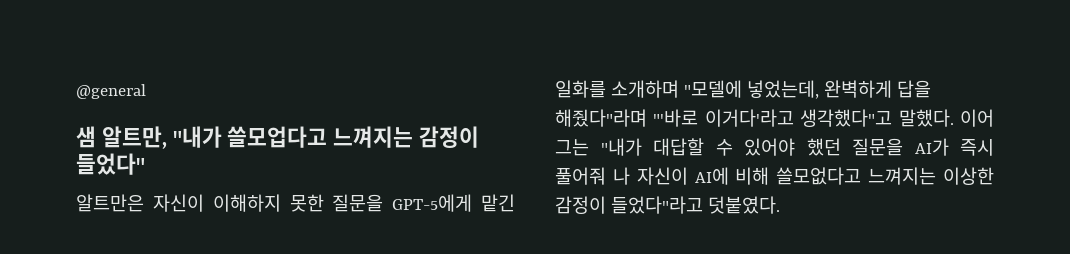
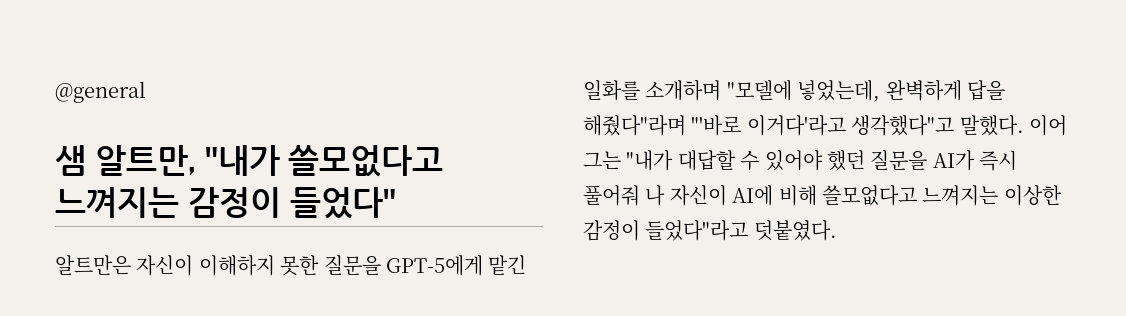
[227,126,328,148] 쓸모업다고 -> [288,144,444,177] 쓸모없다고

